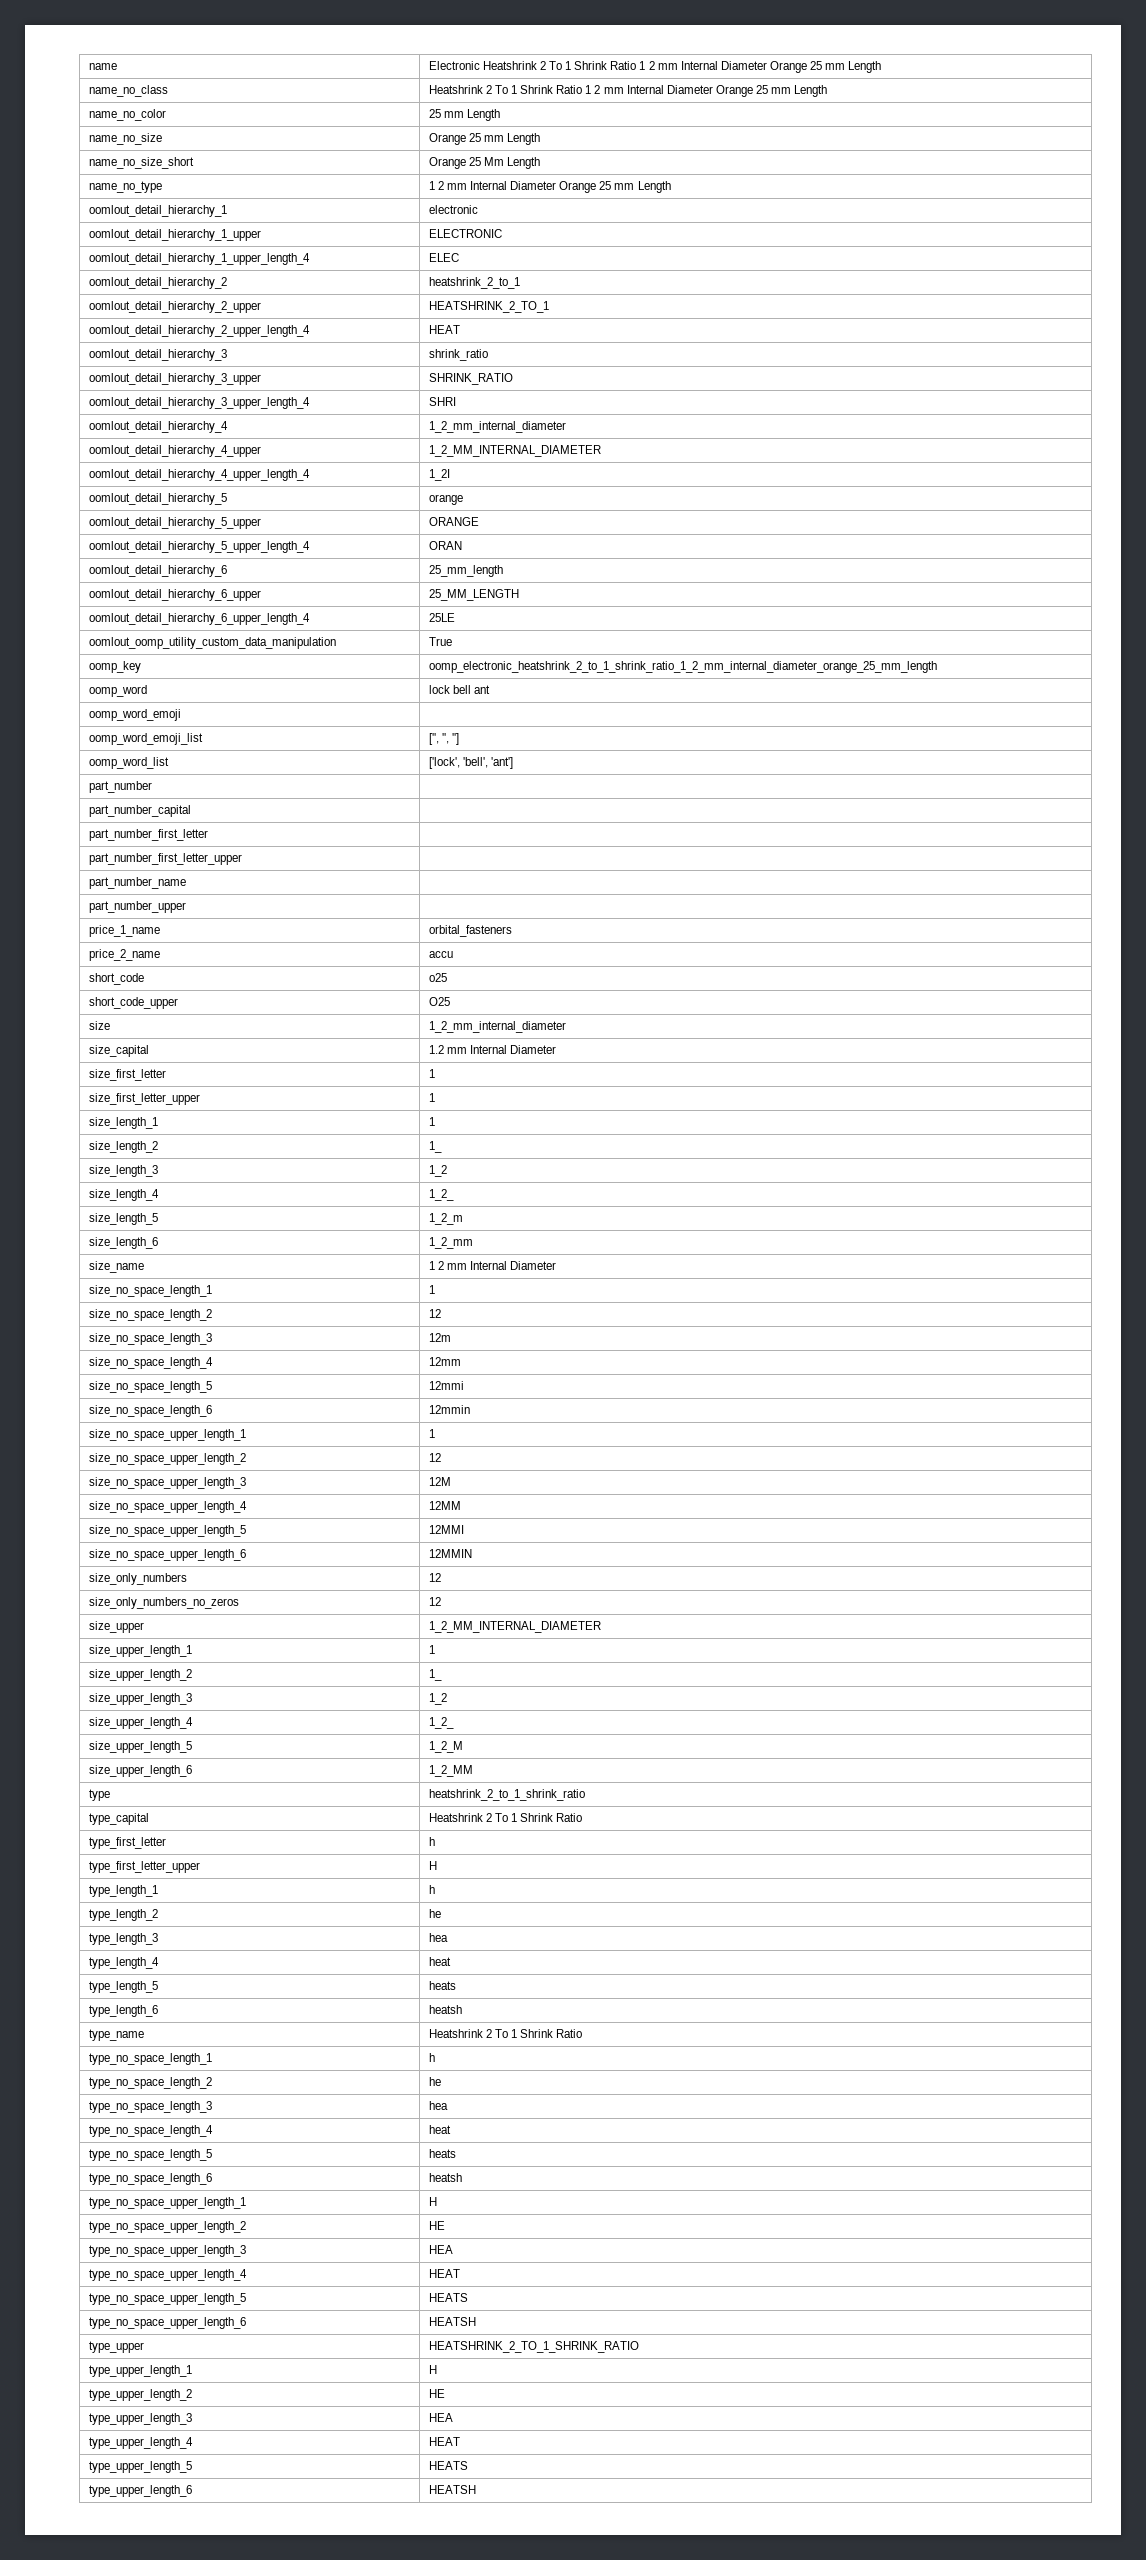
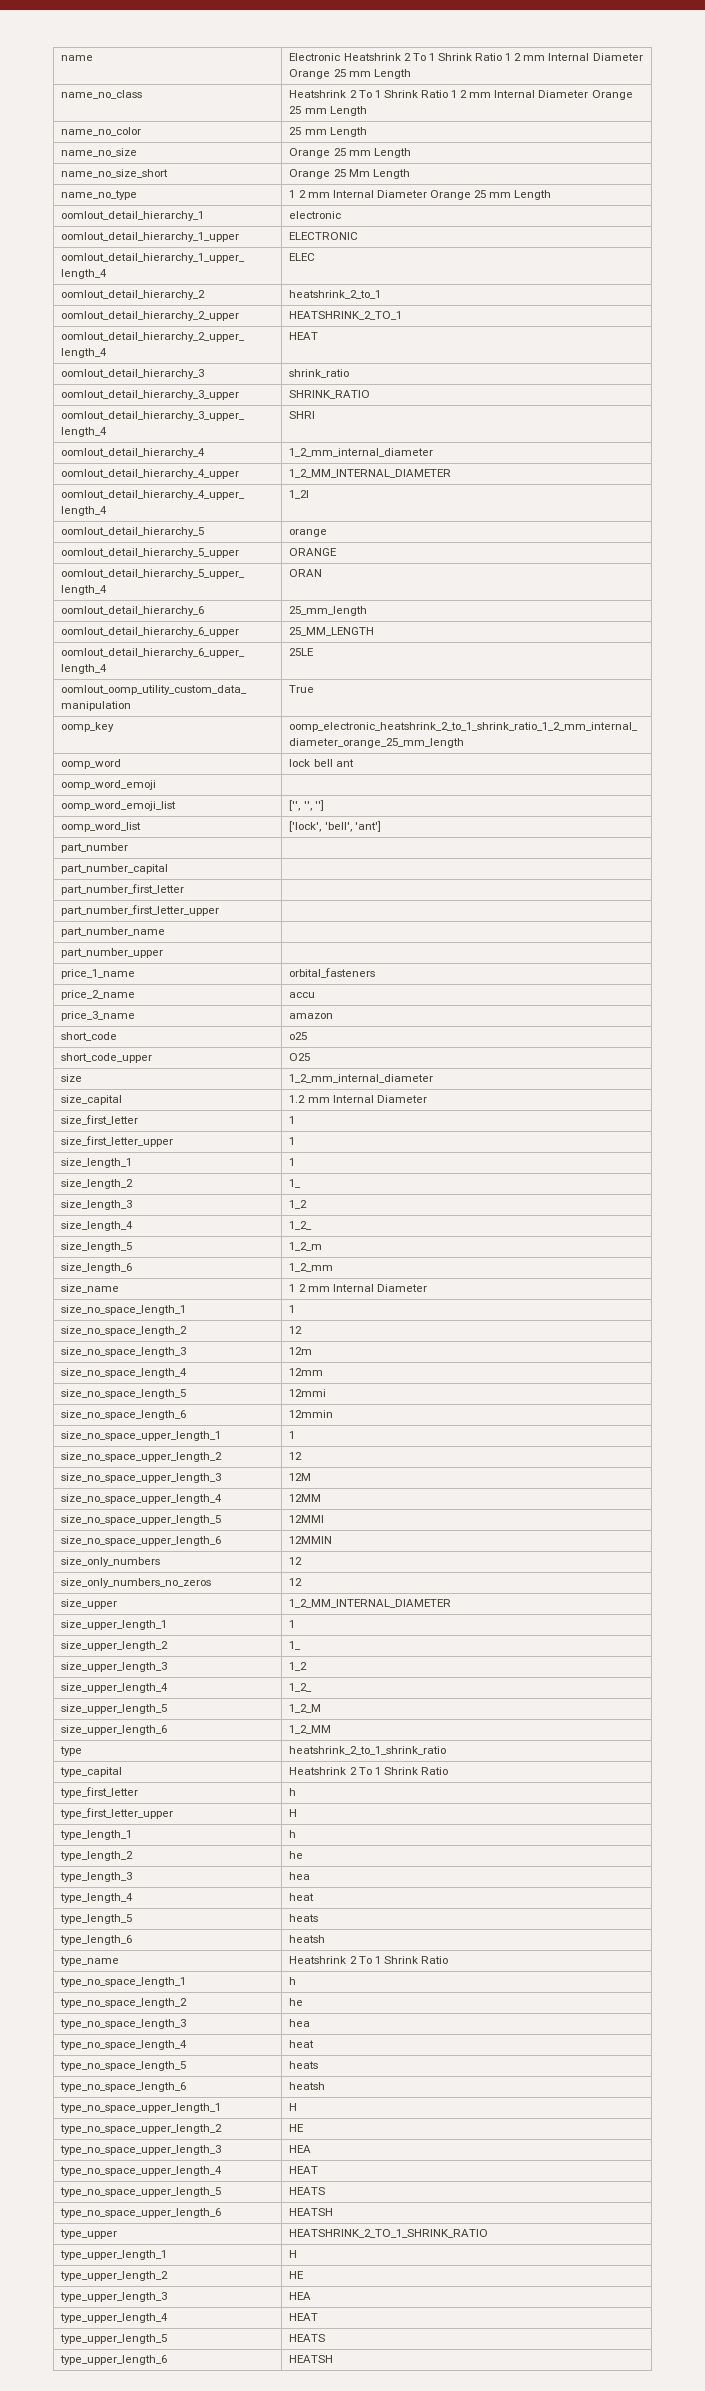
(453, 954) none -> [61,1011,136,1021] [289,1013,334,1019] // price_3_name | amazon

